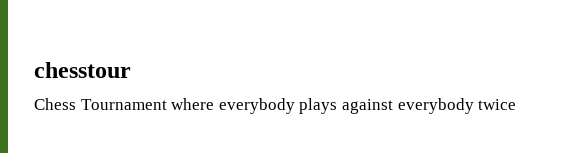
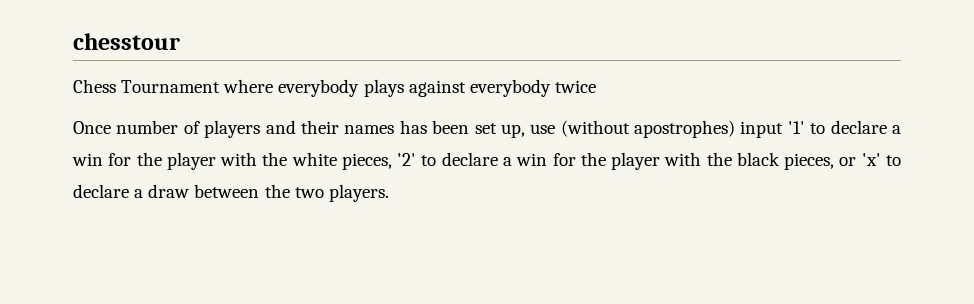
(517, 104) none -> [73,120,902,138] [72,152,901,170] [73,184,389,202] // Once number of players and their names has been set up, use (without apostrophes) input '1' to declare a win for the player with the white pieces, '2' to declare a win for the player with the black pieces, or 'x' to declare a draw between the two players.

